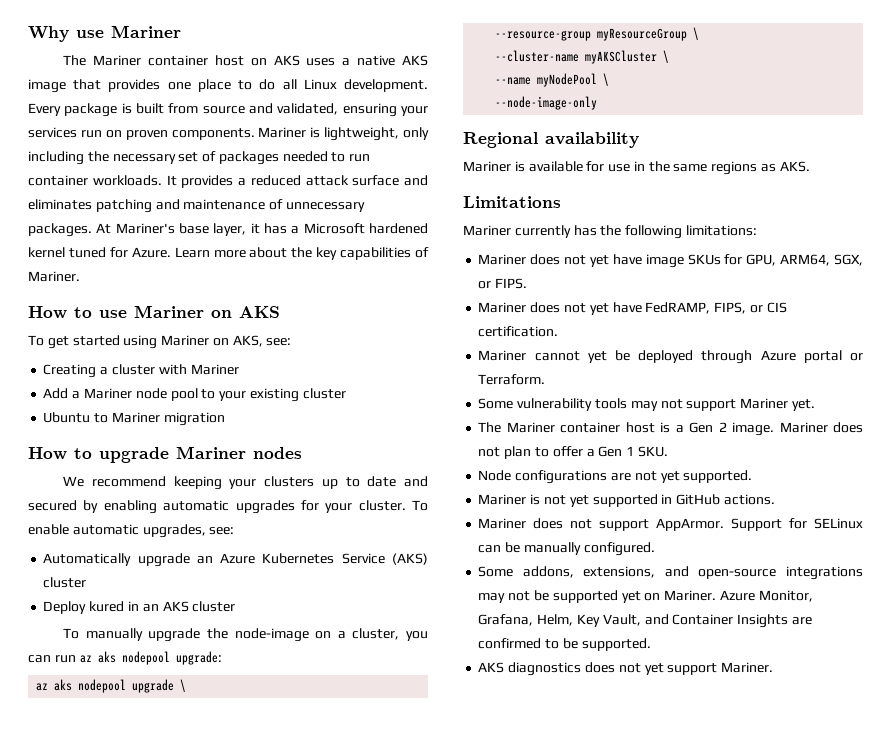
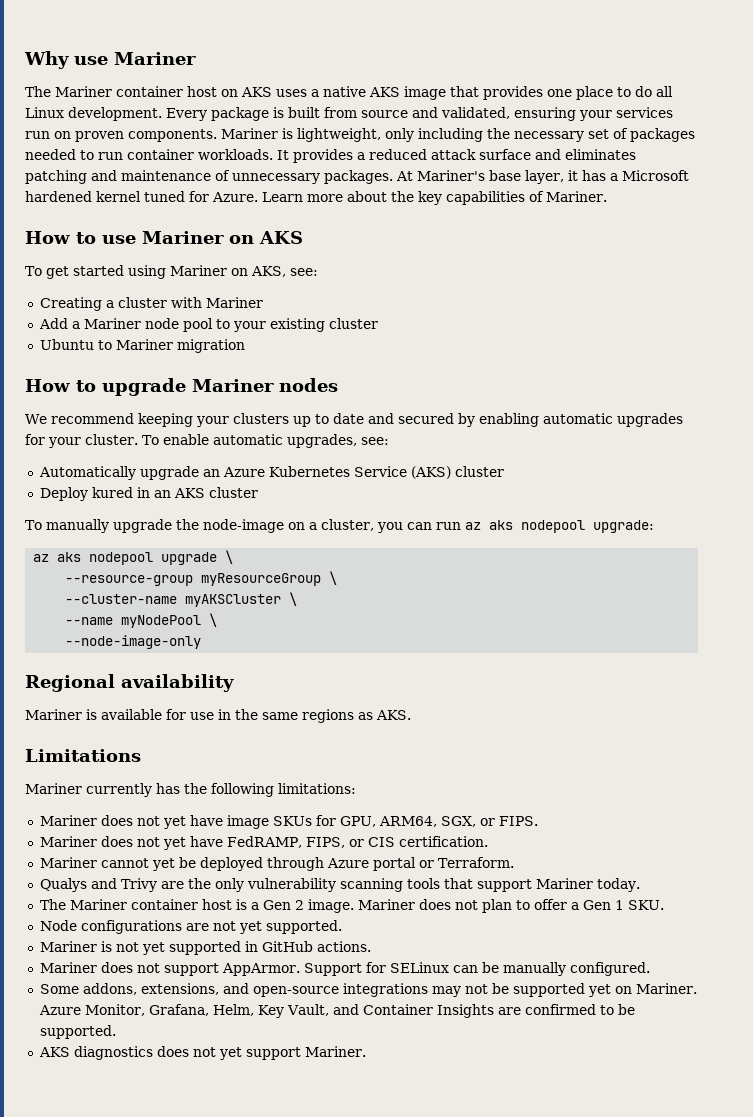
[478,398,683,411] Some vulnerability tools may not -> [39,878,473,892] Qualys and Trivy are the only vulnerability scanning tools that
[791,399,815,411] yet. -> [596,878,640,892] today.

